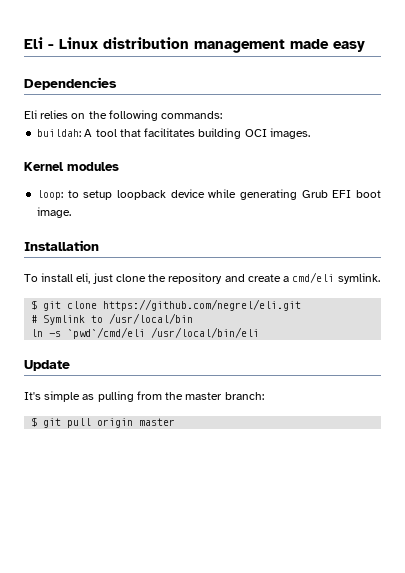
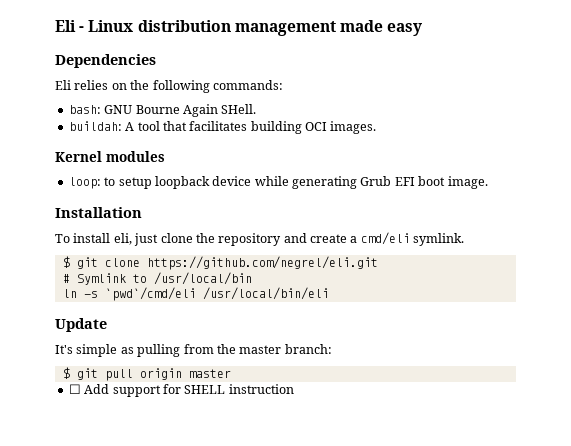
(223, 115) none -> [68,104,257,117] // bash: GNU Bourne Again SHell.
(176, 422) none -> [68,384,294,397] // ☐ Add support for SHELL instruction

